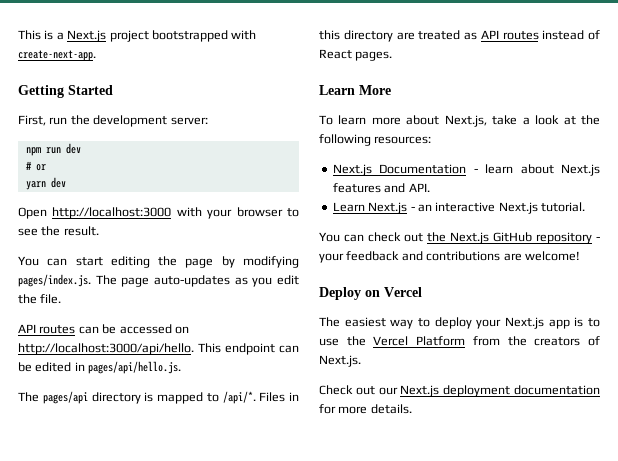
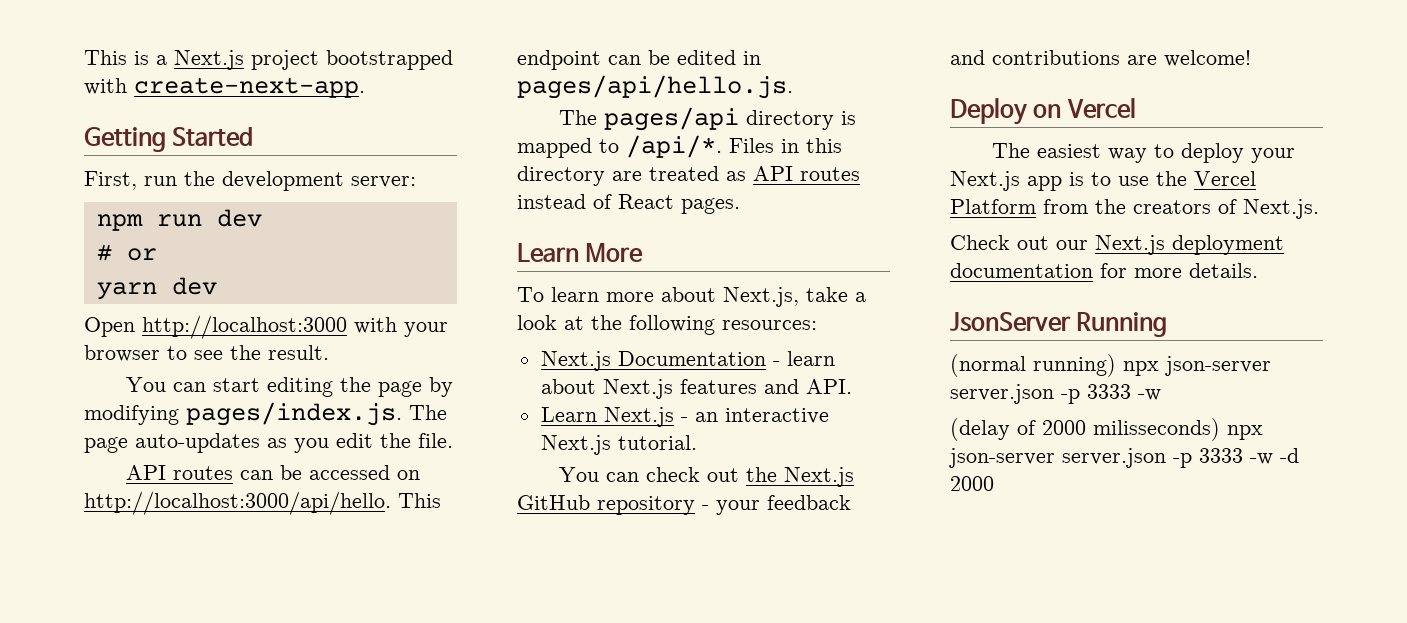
(412, 409) none -> [950,312,1168,337] [950,354,1271,377] [950,384,1161,404] [950,418,1263,441] [949,448,1299,468] [950,476,994,491] // JsonServer Running // (normal running) npx json-server server.json -p 3333 -w // (delay of 2000 milisseconds) npx json-server server.json -p 3333 -w -d 2000

